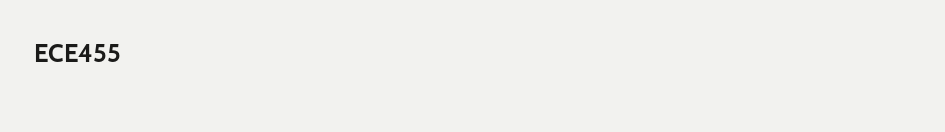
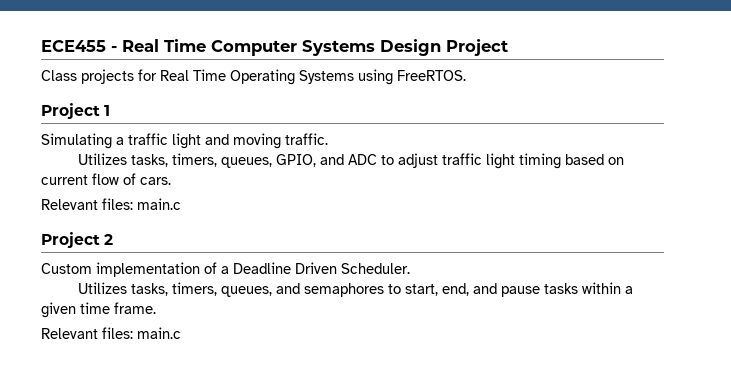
(121, 53) none -> [111,39,508,56] [41,69,466,85] [41,103,111,119] [41,133,328,149] [78,153,625,169] [41,173,171,185] [41,198,181,210] [41,232,114,248] [41,262,410,277] [78,282,634,297] [41,302,156,318] [41,327,181,339] - Real Time Computer Systems Design Project // Class projects for Real Time Operating Systems using FreeRTOS. // Project 1 // Simulating a traffic light and moving traffic. // Utilizes tasks, timers, queues, GPIO, and ADC to adjust traffic light timing based on current flow of cars. // Relevant files: main.c // Project 2 // Custom implementation of a Deadline Driven Scheduler. // Utilizes tasks, timers, queues, and semaphores to start, end, and pause tasks within a given time frame. // Relevant files: main.c

